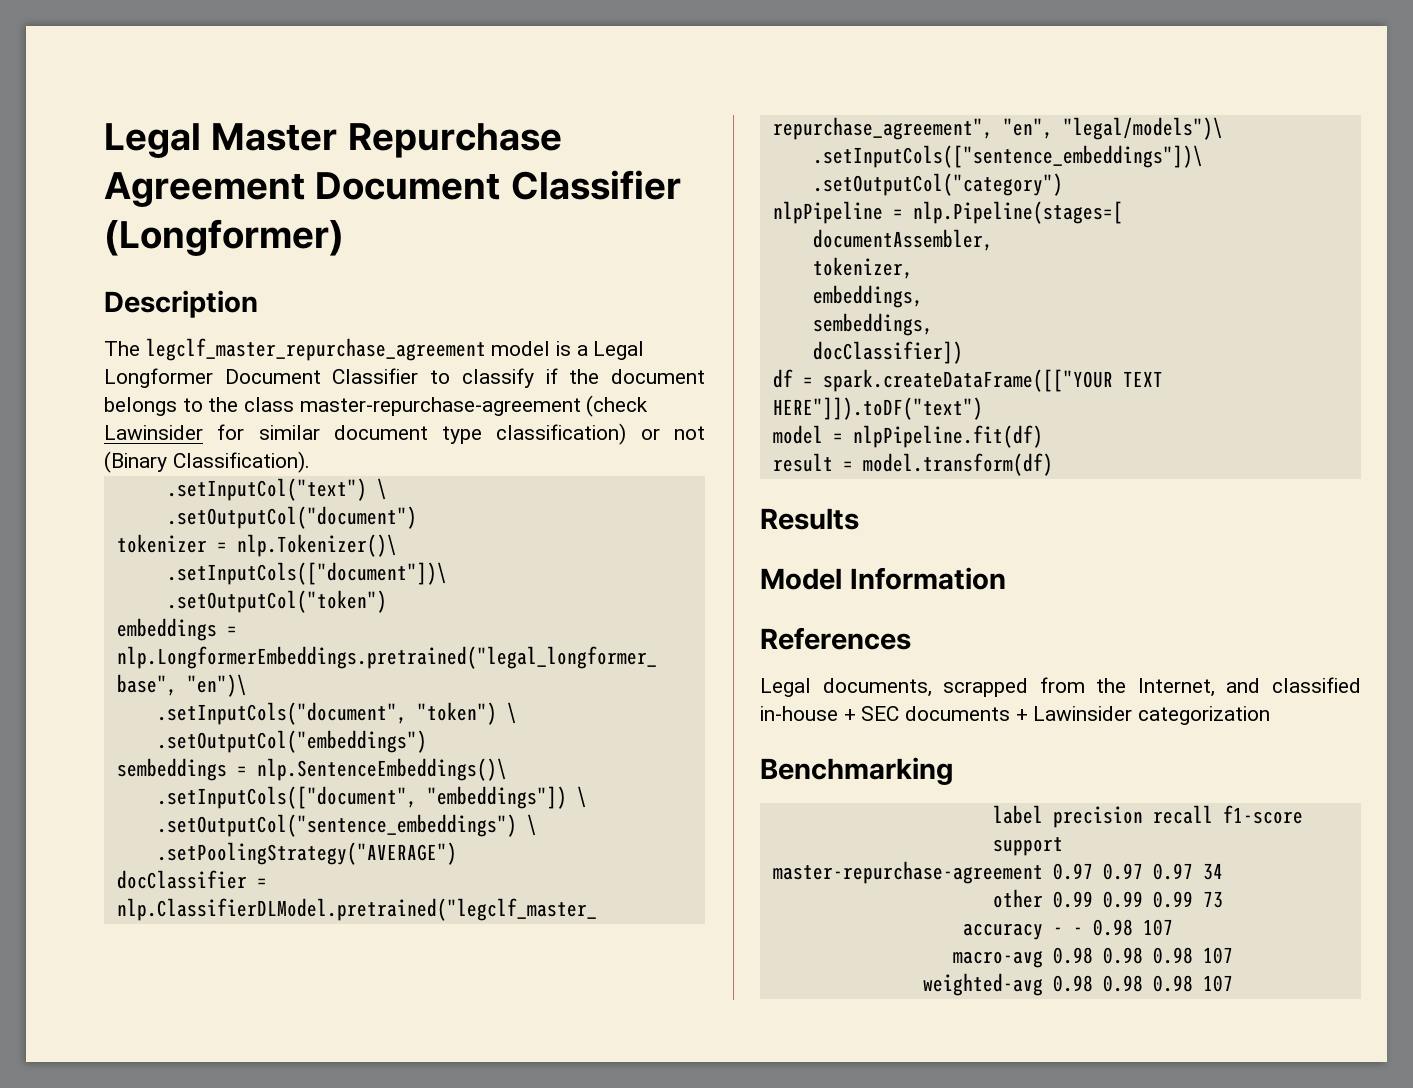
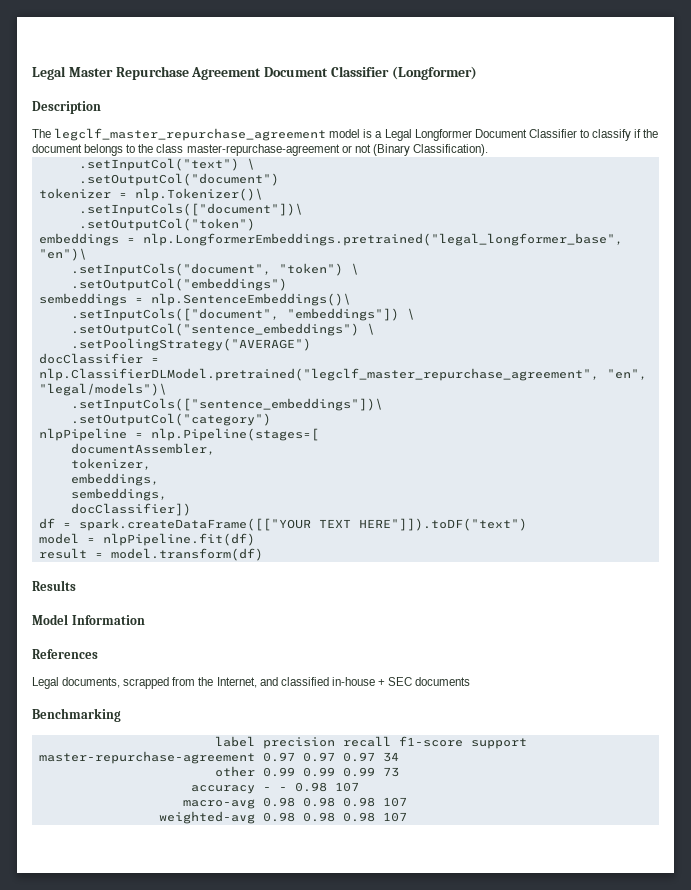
[586,395,649,417] [104,423,627,445] (check Lawinsider for similar document type classification) -> (340, 150) none
[1015,706,1271,725] + Lawinsider categorization -> (471, 681) none

